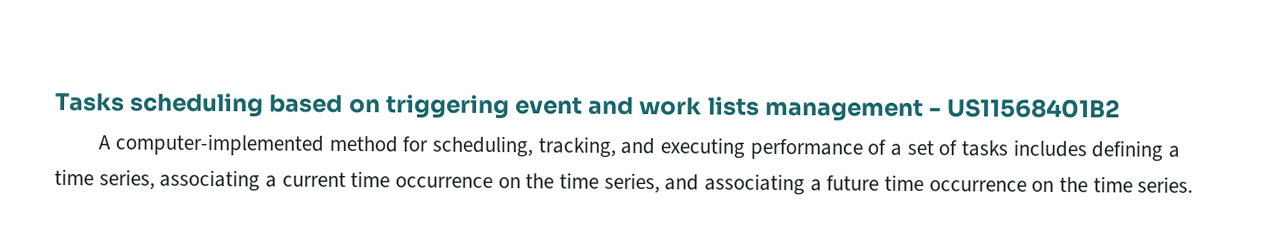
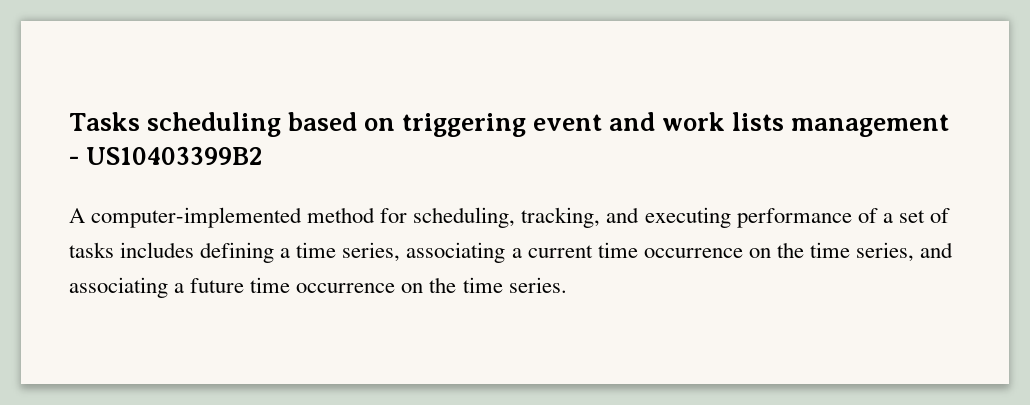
[947,98,1122,119] US11568401B2 -> [86,146,263,165] US10403399B2

